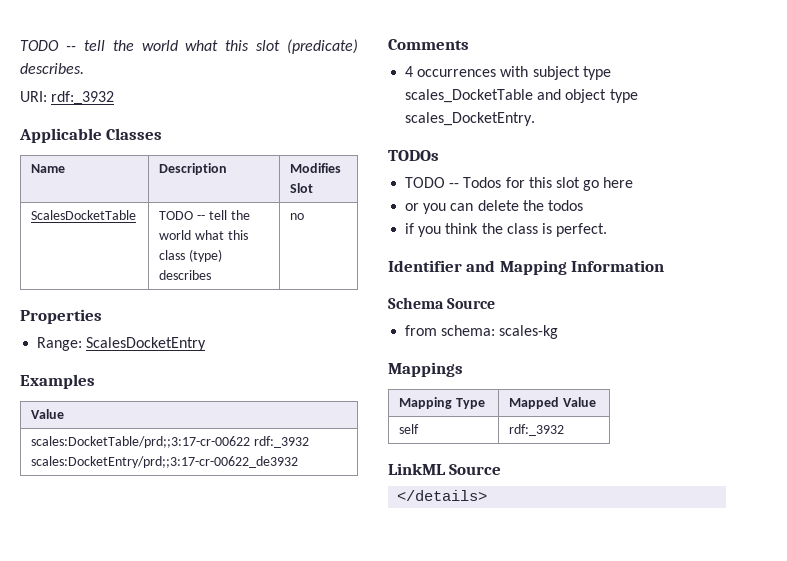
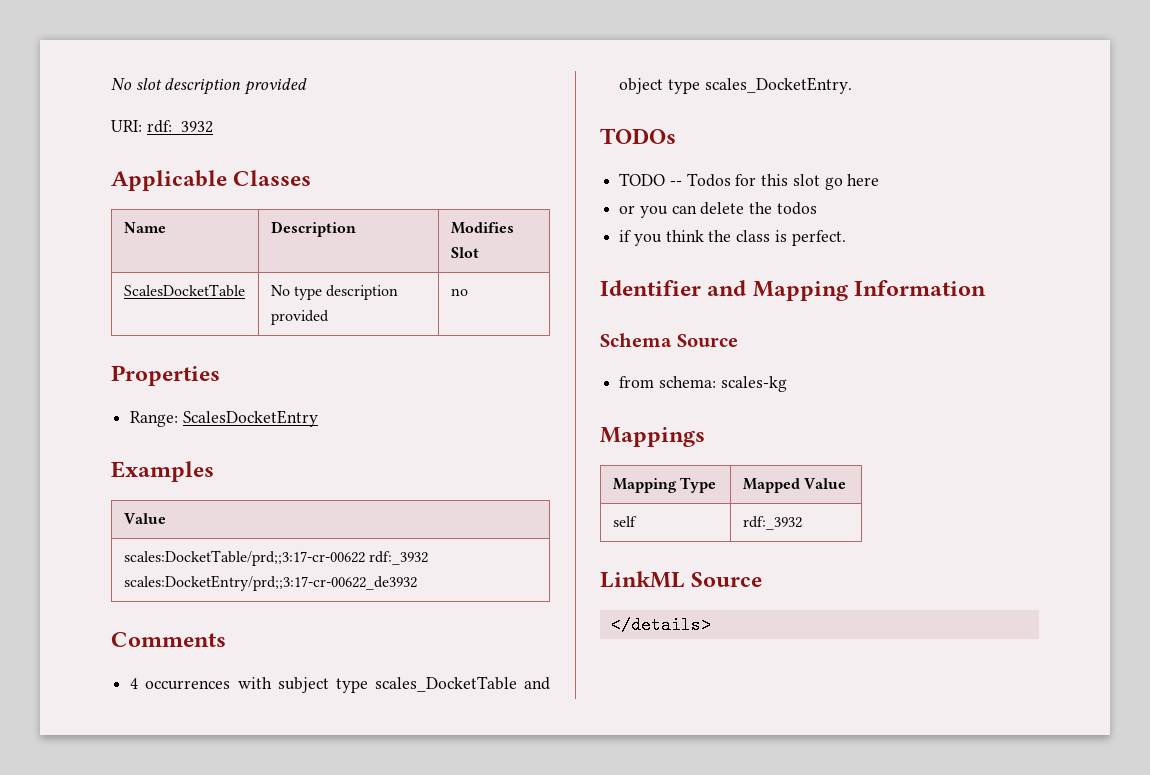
[20,39,358,54] [20,63,84,74] TODO -- tell the world what this slot (predicate) describes. -> [111,78,308,95] No slot description provided
[159,210,250,220] [159,230,248,240] [159,249,223,262] [159,270,212,280] TODO -- tell the world what this class (type) describes -> [270,285,399,300] [270,310,329,325] No type description provided

